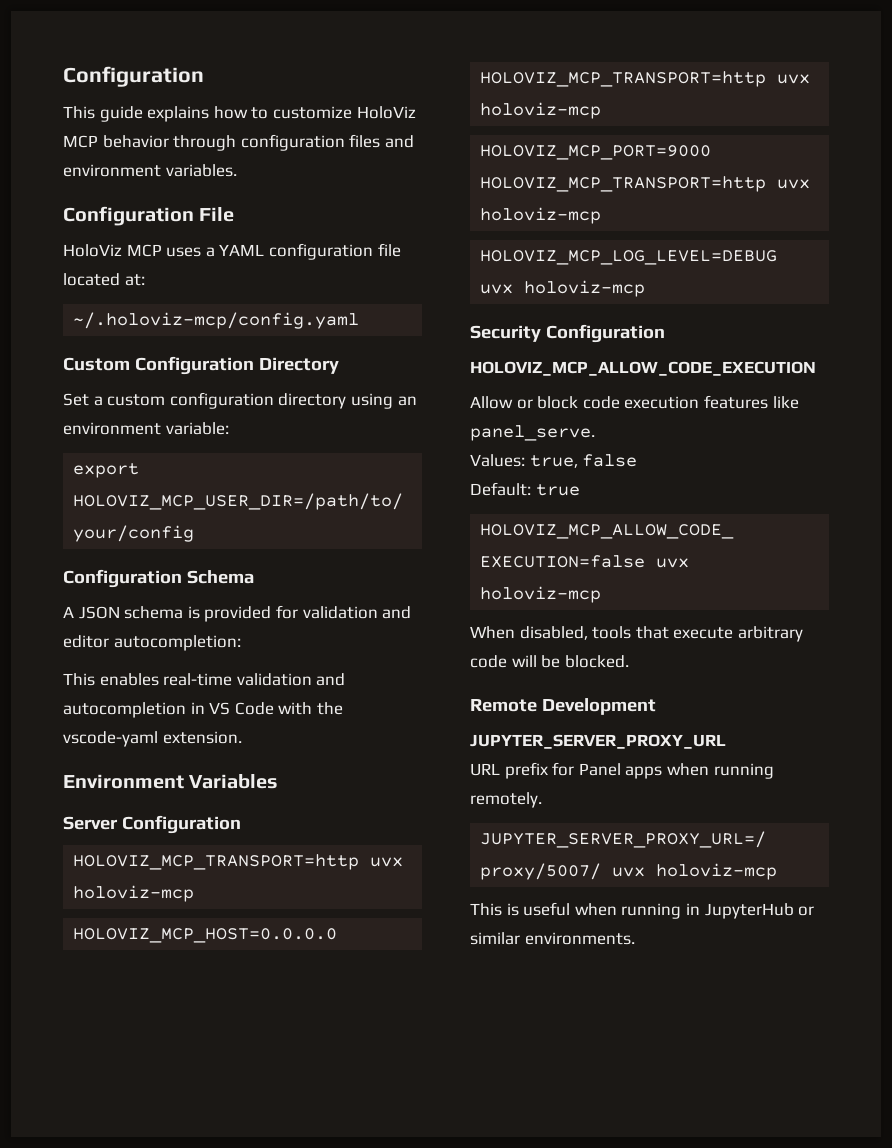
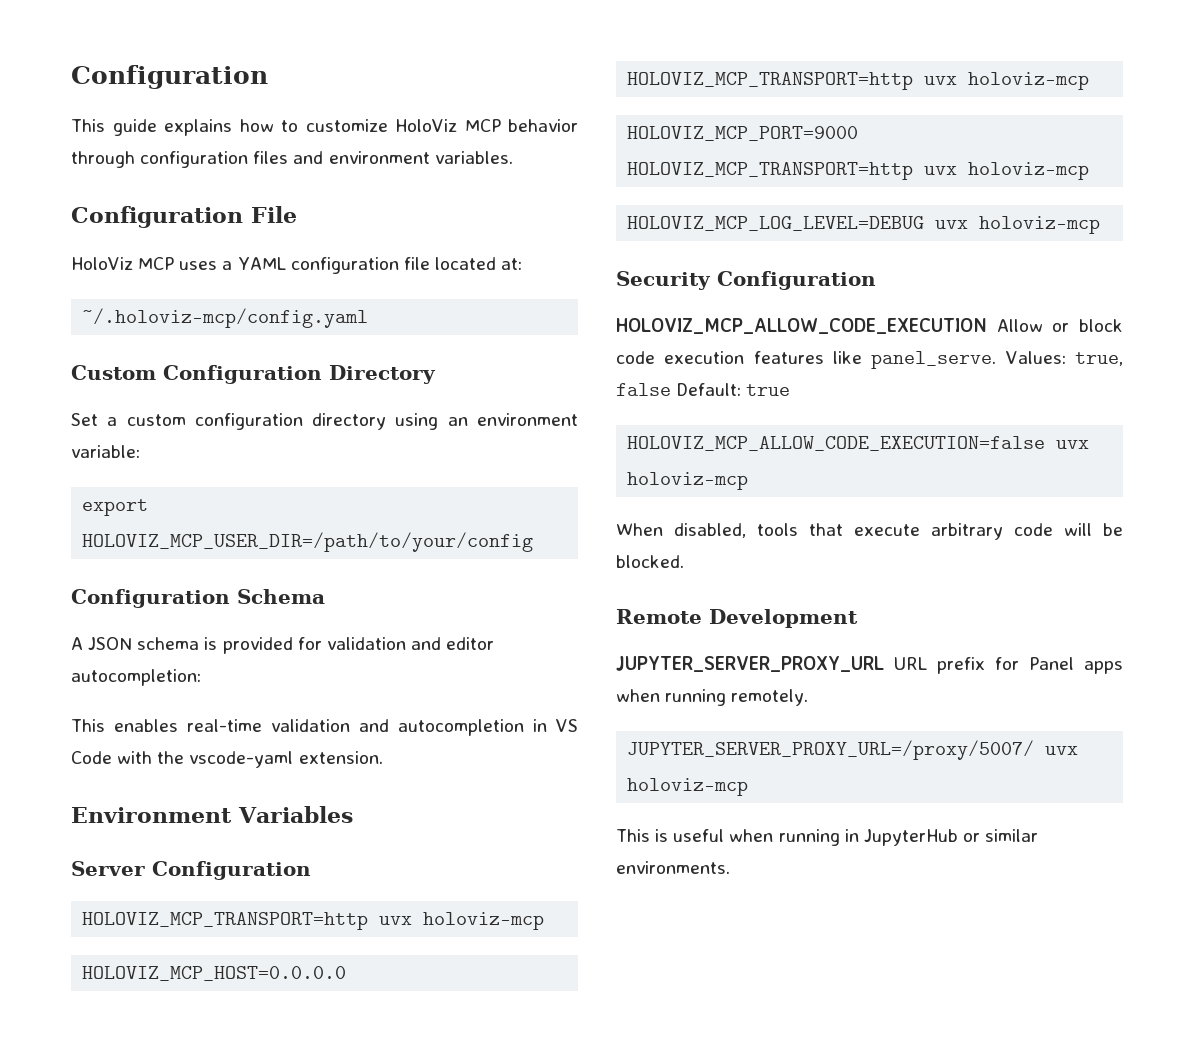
(816, 368) // -> (987, 326) none
(595, 433) // -> (997, 360) none
(638, 460) // -> (671, 389) none
(726, 741) // -> (884, 664) none

